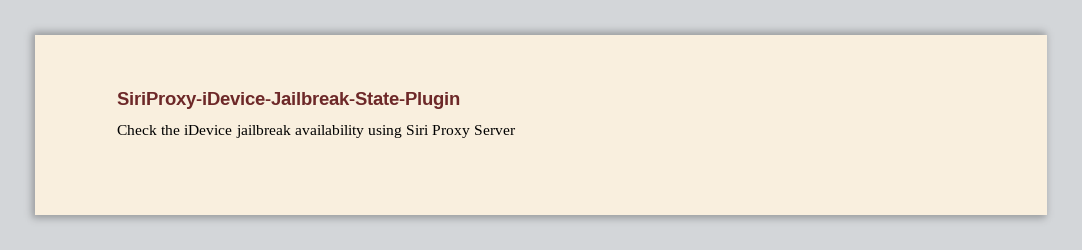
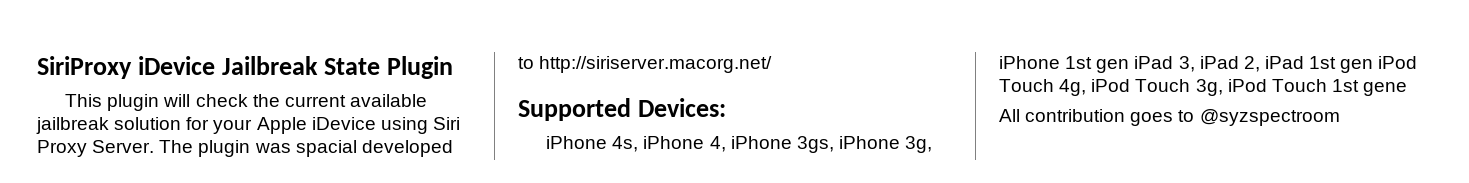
[117,92,460,109] [117,125,517,138] SiriProxy-iDevice-Jailbreak-State-Plugin // Check the iDevice jailbreak availability using Siri Proxy Server -> [37,56,453,79] [65,94,427,111] [36,117,460,134] [37,140,453,157] [518,56,773,73] [518,98,726,121] [546,136,933,153] [999,56,1418,73] [999,79,1408,96] [999,109,1340,126] SiriProxy iDevice Jailbreak State Plugin // This plugin will check the current available jailbreak solution for your Apple iDevice using Siri Proxy Server. The plugin was spacial developed to http://siriserver.macorg.net/ // Supported Devices: // iPhone 4s, iPhone 4, iPhone 3gs, iPhone 3g, iPhone 1st gen iPad 3, iPad 2, iPad 1st gen iPod Touch 4g, iPod Touch 3g, iPod Touch 1st gene // All contribution goes to @syzspectroom

